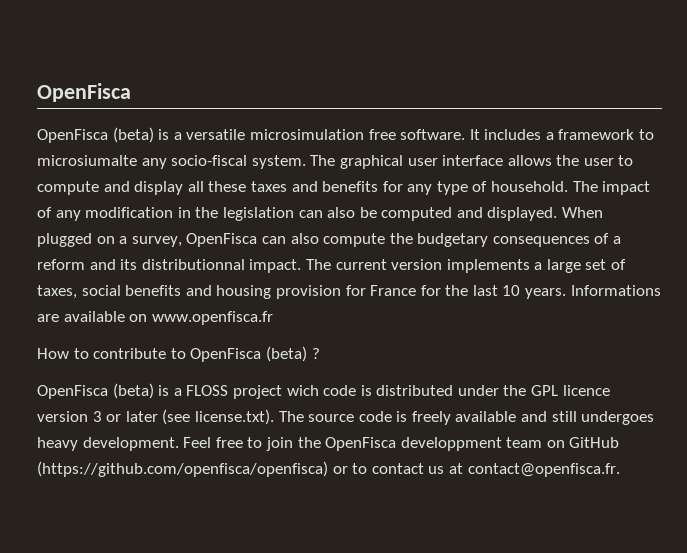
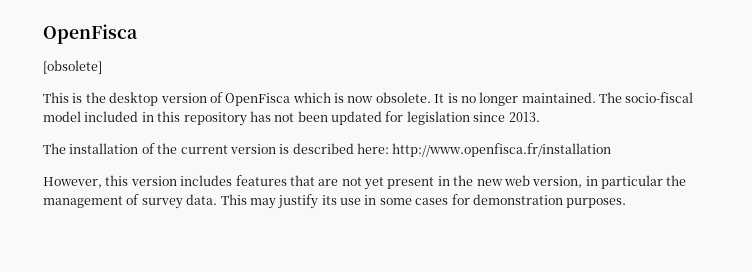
[37,127,655,143] [37,155,634,169] [37,181,651,195] [37,207,604,221] [37,233,622,247] [37,259,627,273] [37,285,661,299] [37,311,273,325] [37,346,320,362] [37,383,610,399] [37,409,655,425] [37,437,620,451] [37,461,620,477] OpenFisca (beta) is a versatile microsimulation free software. It includes a framework to microsiumalte any socio-fiscal system. The graphical user interface allows the user to compute and display all these taxes and benefits for any type of household. The impact of any modification in the legislation can also be computed and displayed. When plugged on a survey, OpenFisca can also compute the budgetary consequences of a reform and its distributionnal impact. The current version implements a large set of taxes, social benefits and housing provision for France for the last 10 years. Informations are available on www.openfisca.fr // How to contribute to OpenFisca (beta) ? // OpenFisca (beta) is a FLOSS project wich code is distributed under the GPL licence version 3 or later (see license.txt). The source code is freely available and still undergoes heavy development. Feel free to join the OpenFisca developpment team on GitHub (https://github.com/openfisca/openfisca) or to contact us at contact@openfisca.fr. -> [43,60,102,74] [43,92,694,106] [43,111,540,126] [43,143,612,157] [43,175,687,190] [43,194,627,209] [obsolete] // This is the desktop version of OpenFisca which is now obsolete. It is no longer maintained. The socio-fiscal model included in this repository has not been updated for legislation since 2013. // The installation of the current version is described here: http://www.openfisca.fr/installation // However, this version includes features that are not yet present in the new web version, in particular the management of survey data. This may justify its use in some cases for demonstration purposes.

